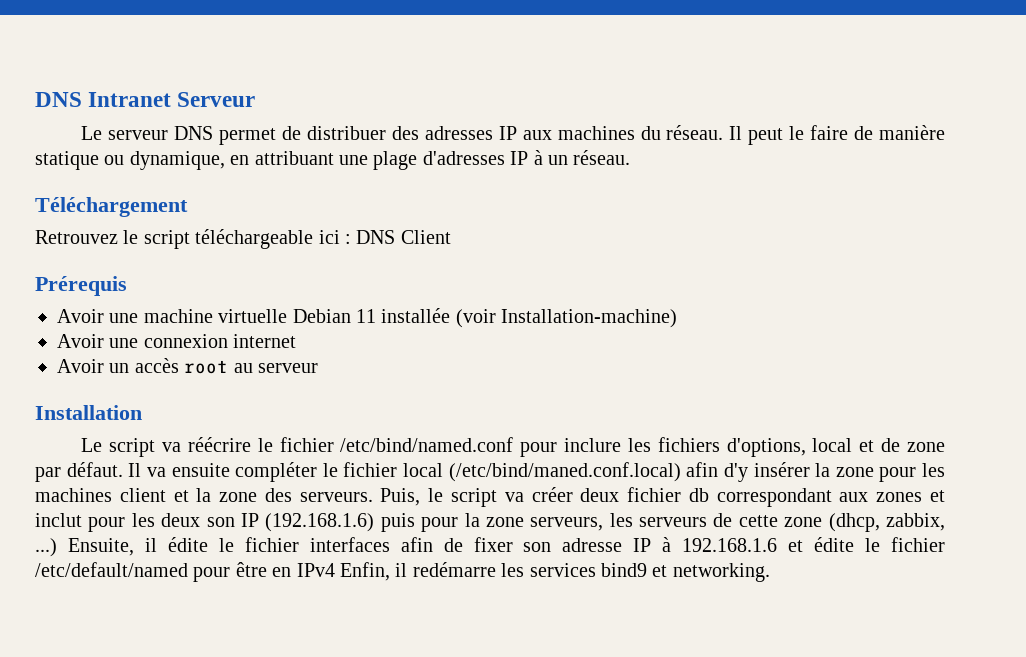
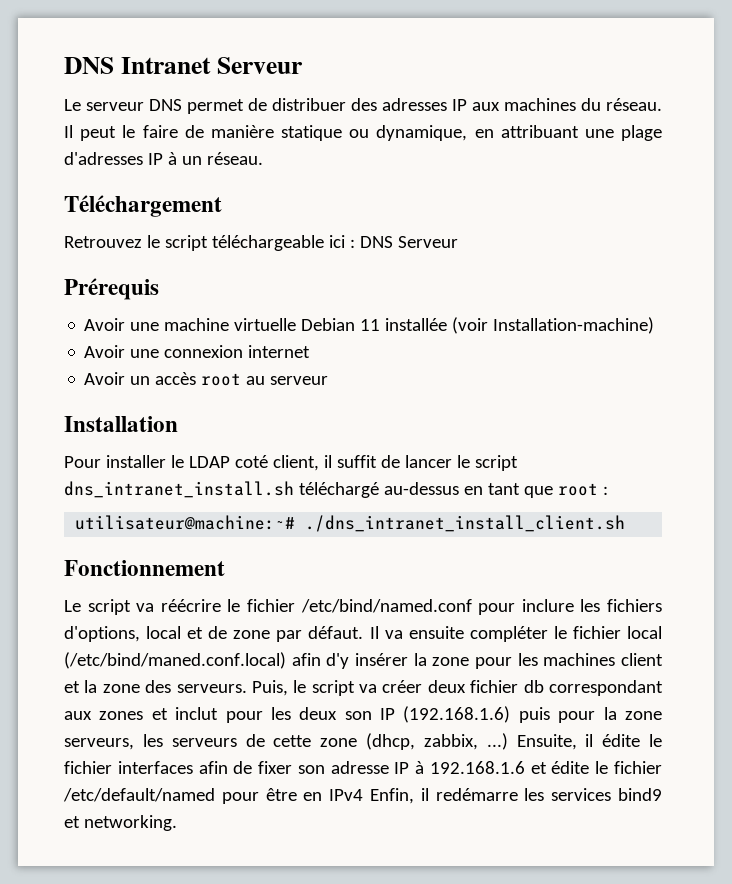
[400,230,451,244] Client -> [397,236,458,248] Serveur
(142, 412) none -> [64,455,518,471] [64,481,608,498] [75,515,626,532] [64,560,225,576] // Pour installer le LDAP coté client, il suffit de lancer le script dns_intranet_install.sh téléchargé au-dessus en tant que root : // utilisateur@machine:~# ./dns_intranet_install_client.sh // Fonctionnement

